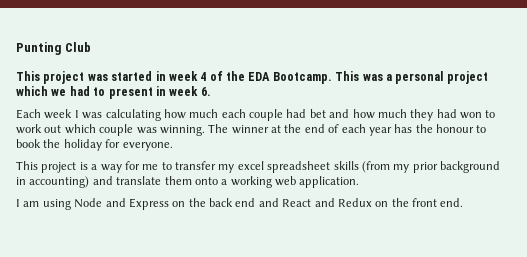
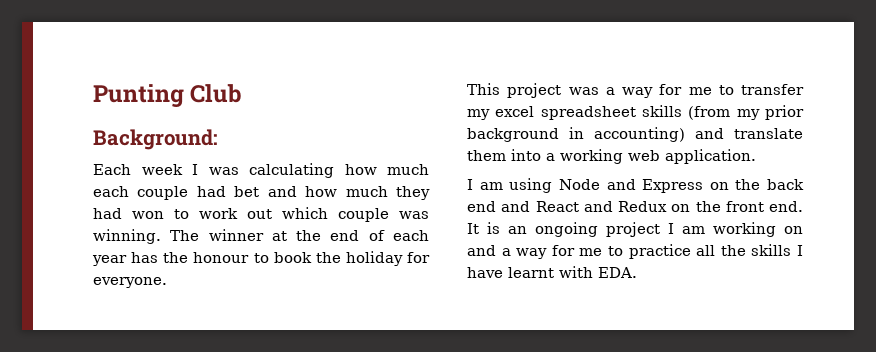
[16,71,488,84] [16,86,211,99] This project was started in week 4 of the EDA Bootcamp. This was a personal project which we had to present in week 6. -> [93,129,218,150] Background:
[79,162,88,170] is -> [568,87,599,95] was
[194,177,218,185] onto -> [511,149,541,161] into
(464, 202) none -> [467,222,803,237] [467,244,803,259] [467,266,637,278] It is an ongoing project I am working on and a way for me to practice all the skills I have learnt with EDA.

